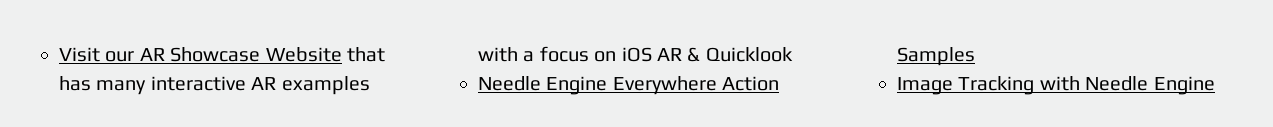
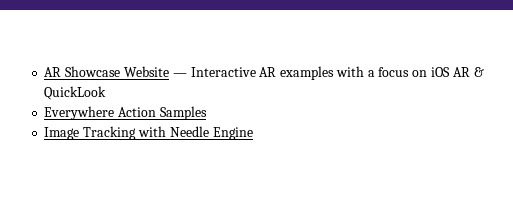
[59,47,135,62] Visit our -> (44, 72) none
[347,47,385,62] [59,76,246,95] that has many interactive -> [172,67,256,77] — Interactive
[705,47,793,62] [478,76,608,95] Quicklook // Needle Engine -> [44,86,107,100] QuickLook //

